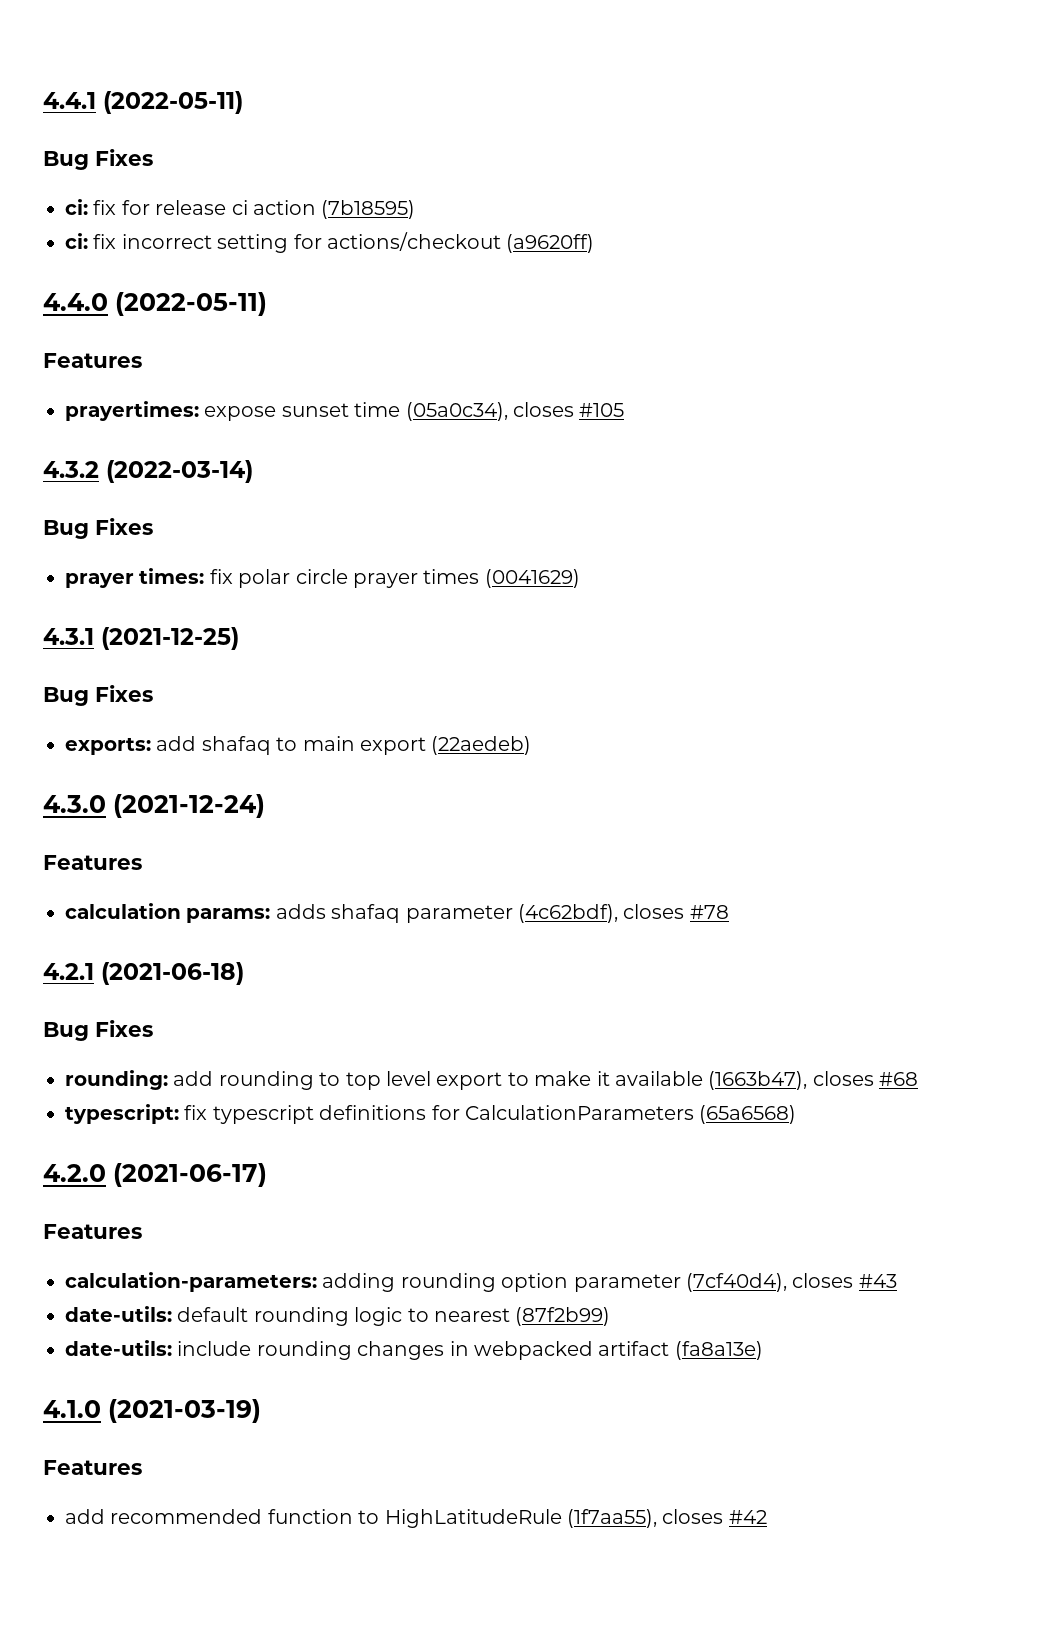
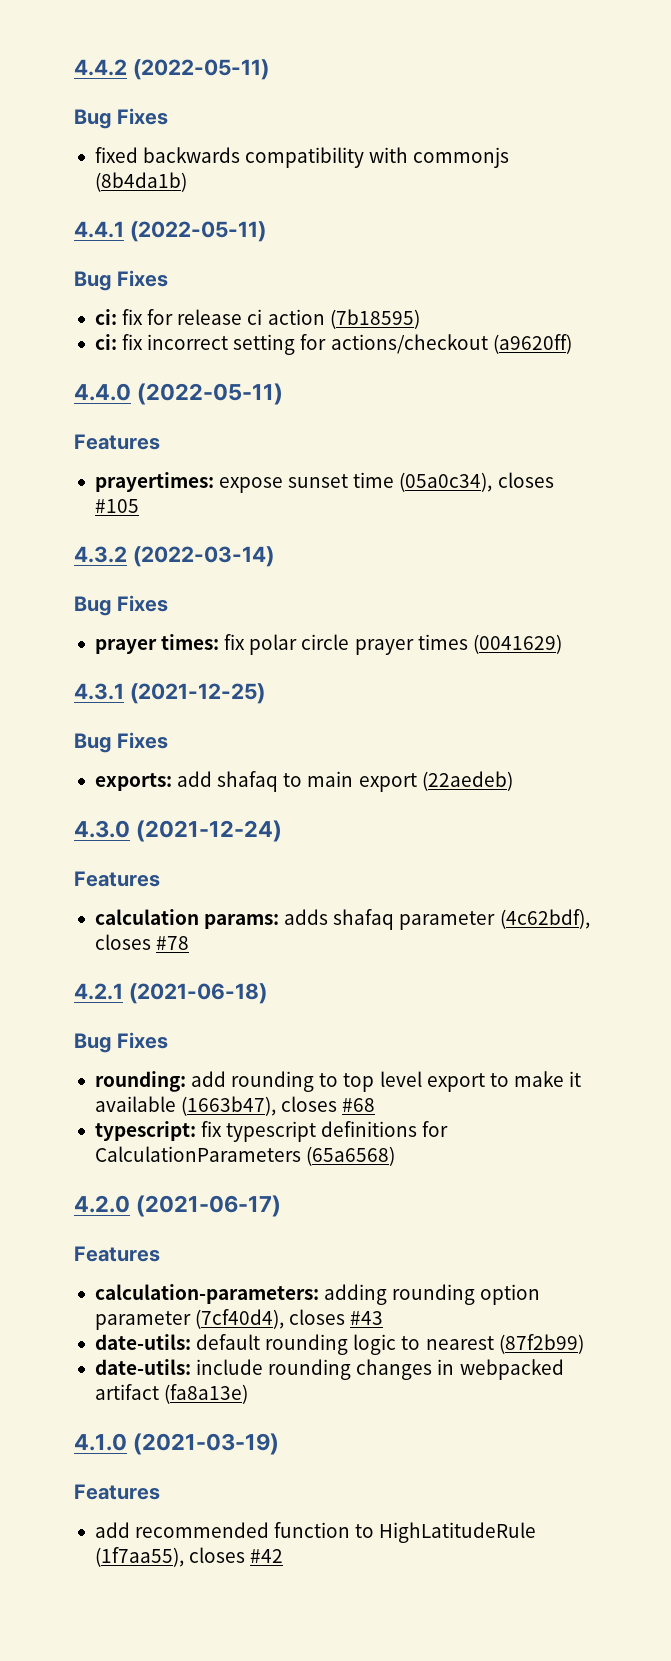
(43, 100) none -> [74,59,269,80] [74,108,168,129] [94,147,510,168] [94,172,187,192] 4.4.2 (2022-05-11) // Bug Fixes // fixed backwards compatibility with commonjs (8b4da1b) //

